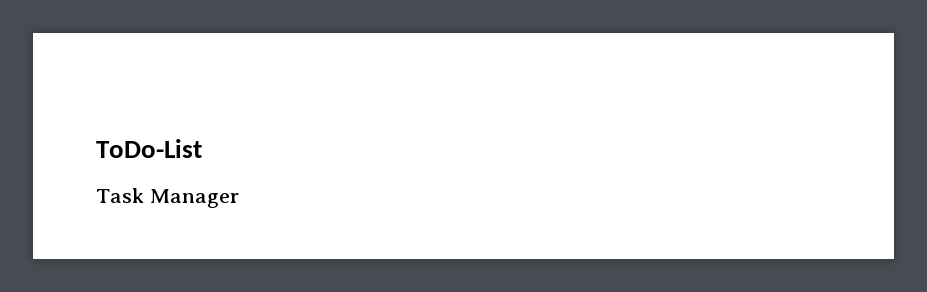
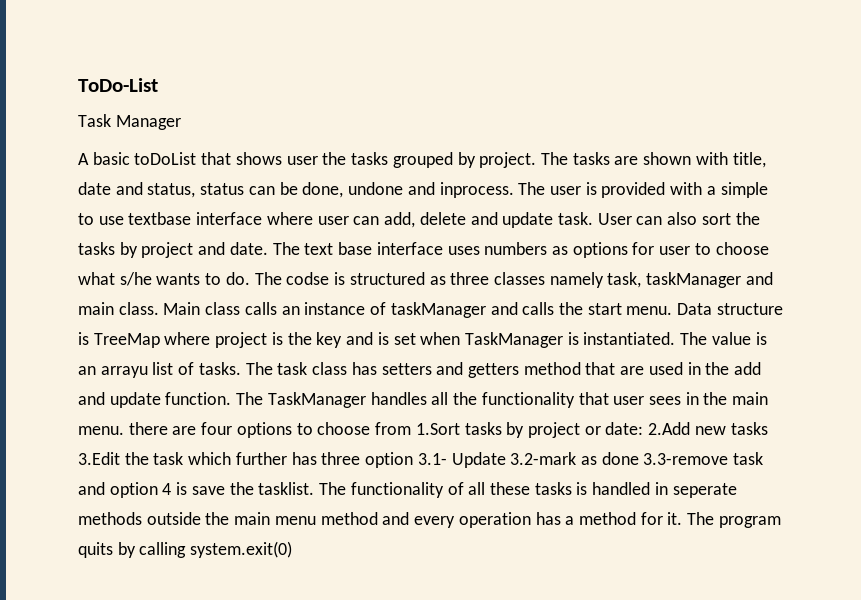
(239, 198) none -> [78,152,766,168] [78,182,768,198] [78,212,760,228] [78,242,769,258] [78,272,773,288] [78,302,783,318] [78,332,767,348] [78,362,762,378] [78,392,769,408] [78,422,768,438] [78,452,764,468] [78,482,737,498] [78,512,781,528] [78,541,293,558] // A basic toDoList that shows user the tasks grouped by project. The tasks are shown with title, date and status, status can be done, undone and inprocess. The user is provided with a simple to use textbase interface where user can add, delete and update task. User can also sort the tasks by project and date. The text base interface uses numbers as options for user to choose what s/he wants to do. The codse is structured as three classes namely task, taskManager and main class. Main class calls an instance of taskManager and calls the start menu. Data structure is TreeMap where project is the key and is set when TaskManager is instantiated. The value is an arrayu list of tasks. The task class has setters and getters method that are used in the add and update function. The TaskManager handles all the functionality that user sees in the main menu. there are four options to choose from 1.Sort tasks by project or date: 2.Add new tasks 3.Edit the task which further has three option 3.1- Update 3.2-mark as done 3.3-remove task and option 4 is save the tasklist. The functionality of all these tasks is handled in seperate methods outside the main menu method and every operation has a method for it. The program quits by calling system.exit(0)

